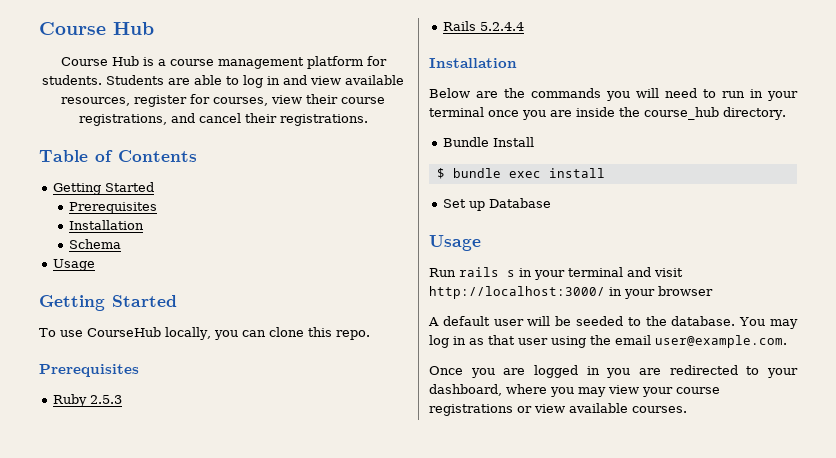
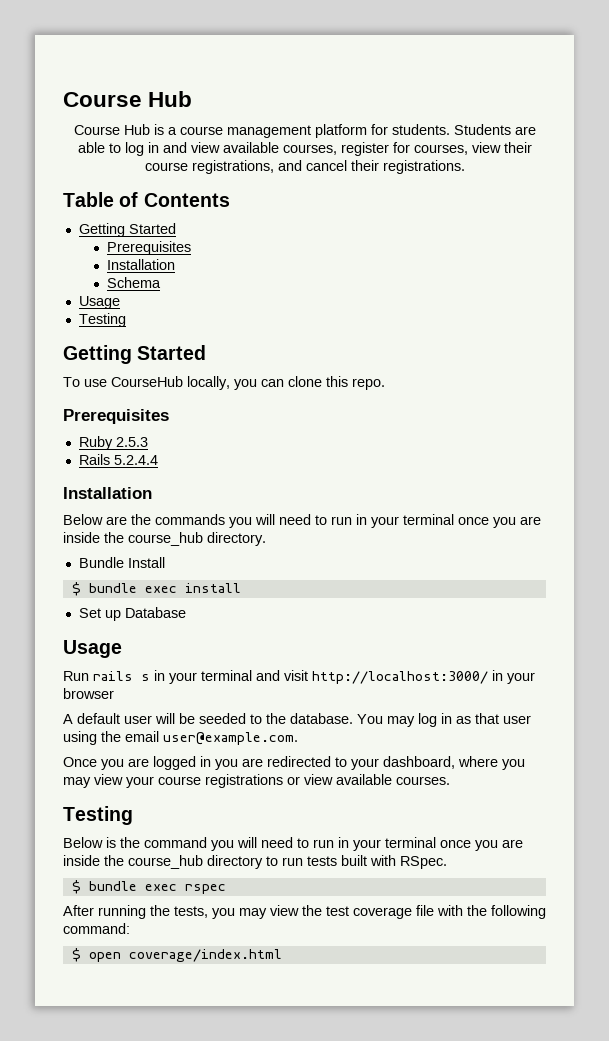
[61,97,130,106] resources, -> [282,144,337,155] courses,
(95, 265) none -> [78,313,126,327] // Testing
(687, 409) none -> [63,806,133,825] [63,837,523,851] [63,855,447,869] [71,880,226,894] [63,905,546,919] [63,923,130,934] [71,948,282,962] // Testing // Below is the command you will need to run in your terminal once you are inside the course_hub directory to run tests built with RSpec. // $ bundle exec rspec // After running the tests, you may view the test coverage file with the following command: // $ open coverage/index.html

